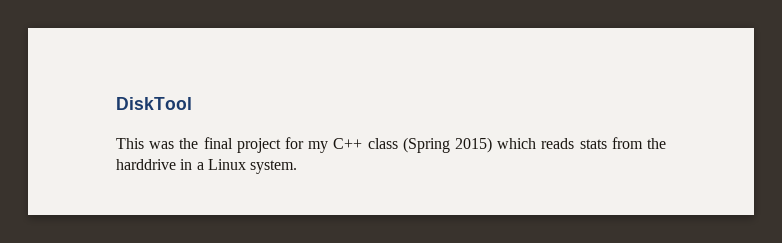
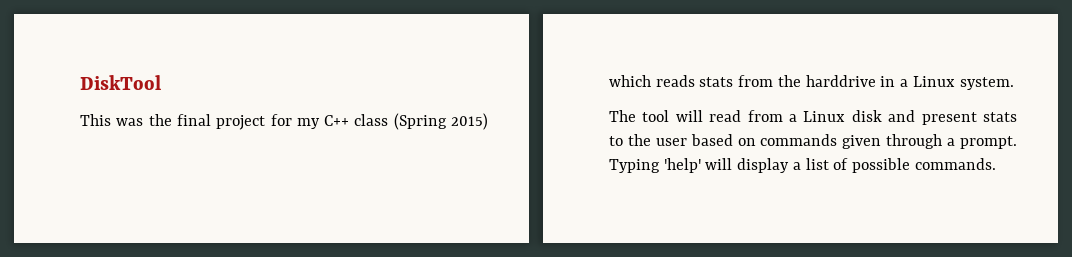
(298, 167) none -> [609,110,1017,125] [609,134,1018,149] [609,158,996,173] // The tool will read from a Linux disk and present stats to the user based on commands given through a prompt. Typing 'help' will display a list of possible commands.

